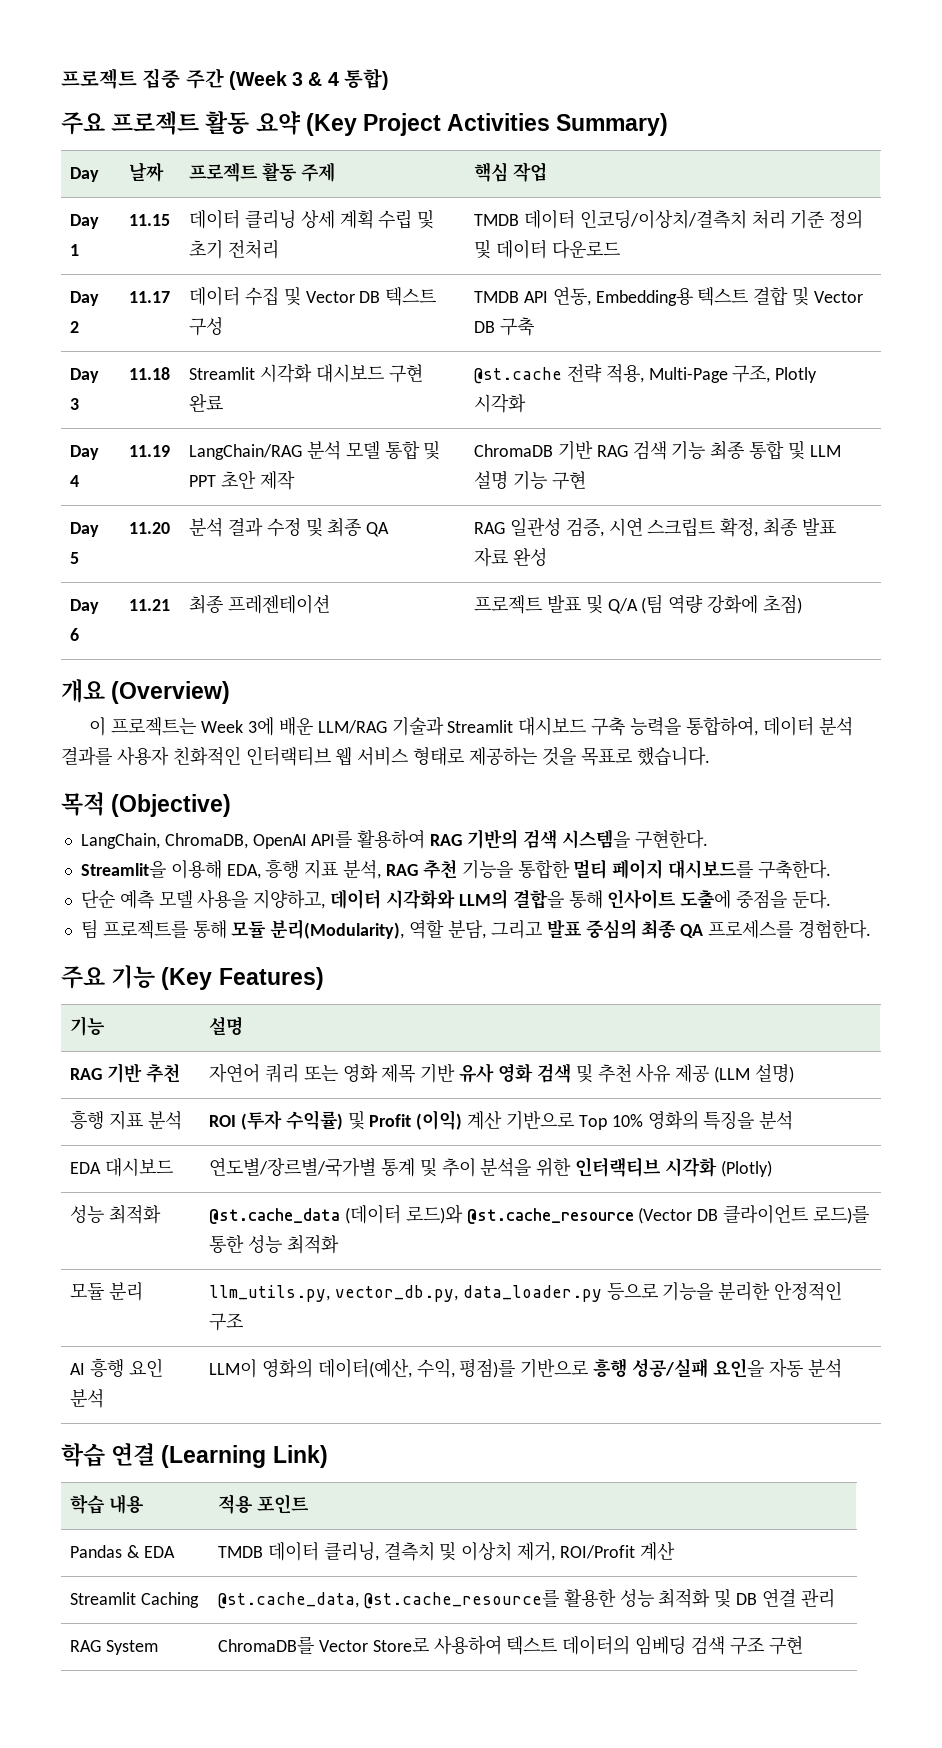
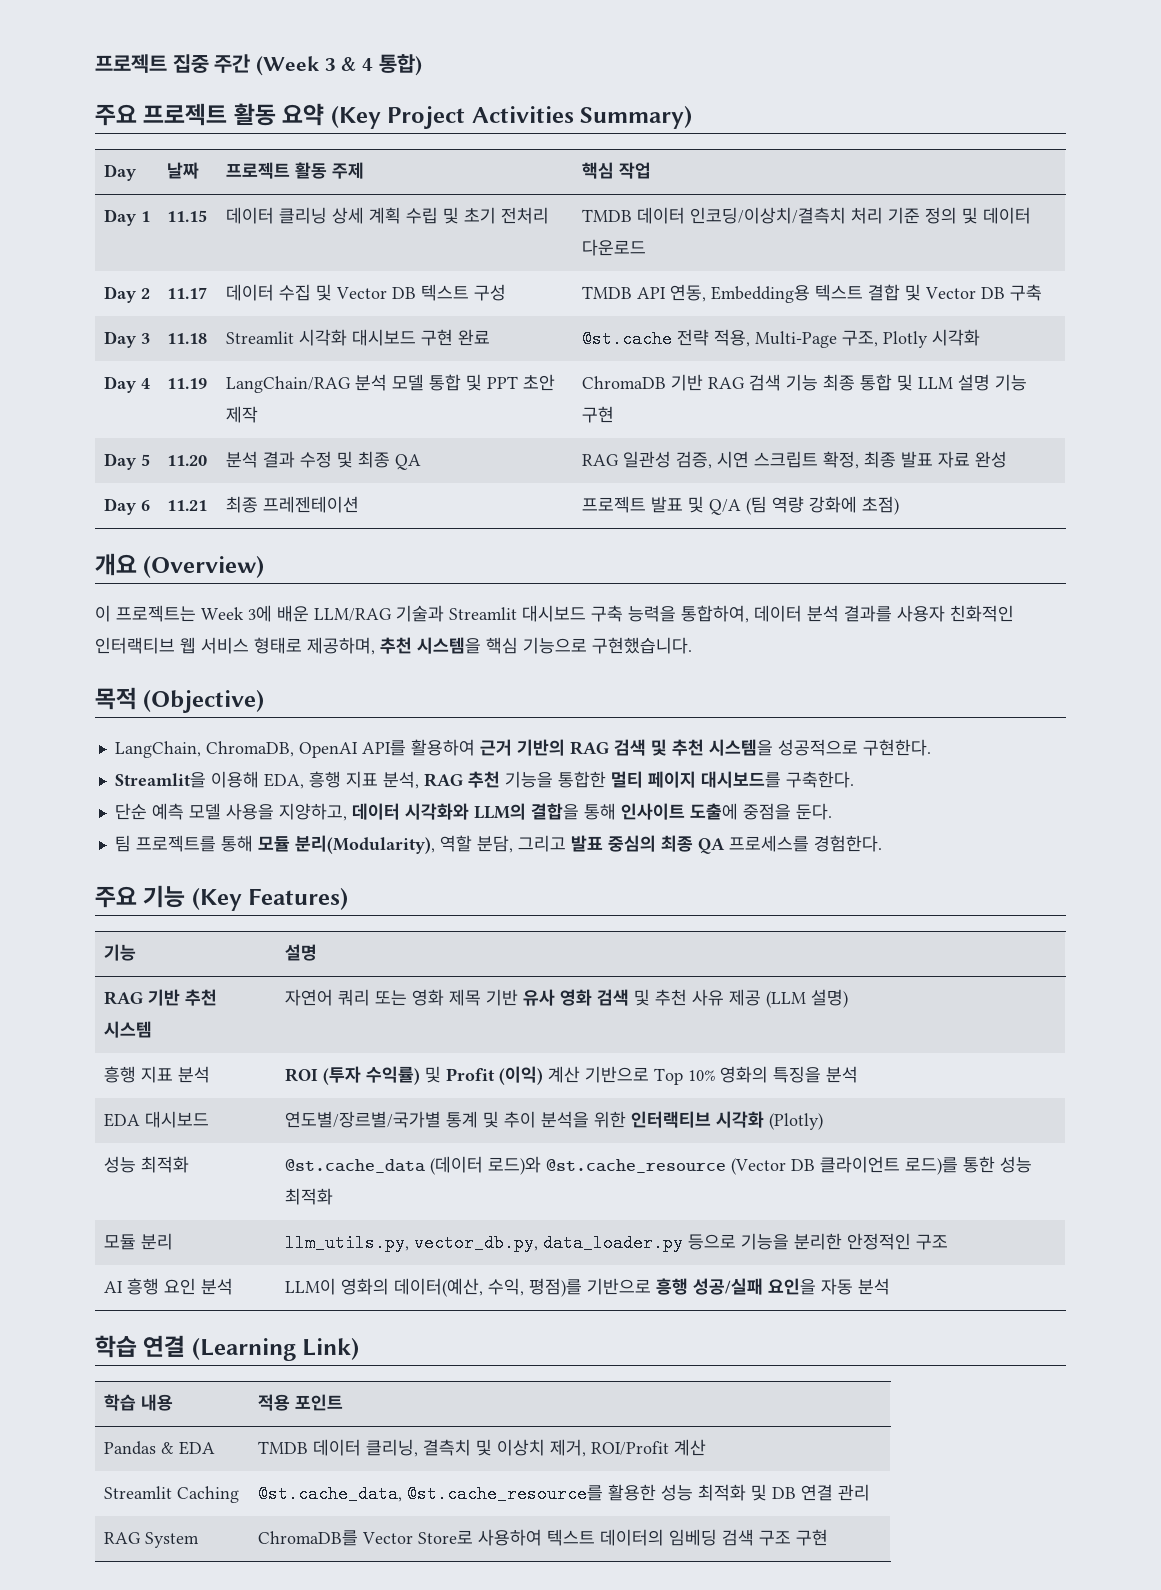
[469,746,710,766] 제공하는 것을 목표로 했습니다. -> [307,637,692,655] 제공하며, 추천 시스템을 핵심 기능으로 구현했습니다.
[430,829,630,849] RAG 기반의 검색 시스템을 -> [479,739,858,756] 근거 기반의 RAG 검색 및 추천 시스템을 성공적으로
(180, 1073) none -> [103,1021,152,1038] 시스템

